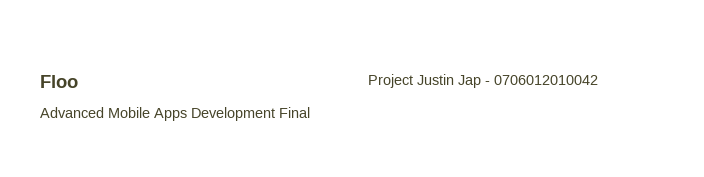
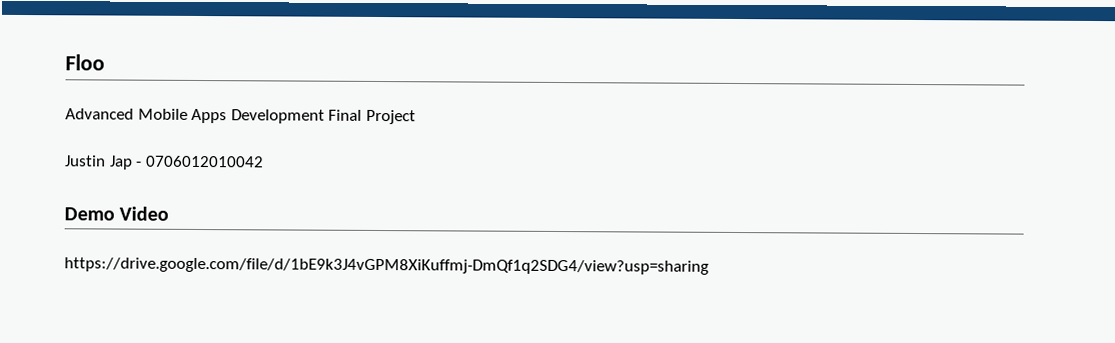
(413, 81) none -> (416, 117) //
(598, 80) none -> [64,206,170,221] [64,257,709,275] // Demo Video // https://drive.google.com/file/d/1bE9k3J4vGPM8XiKuffmj-DmQf1q2SDG4/view?usp=sharing

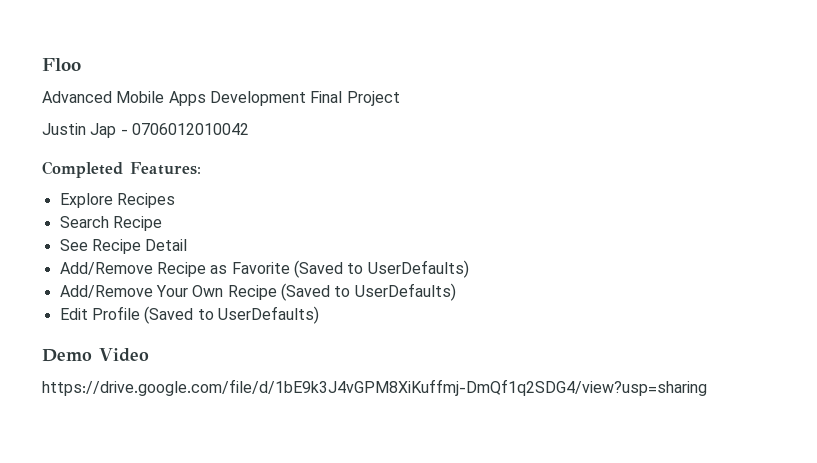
(264, 161) none -> [42,161,201,178] [59,193,175,208] [59,216,162,231] [59,239,188,254] [59,260,469,278] [59,283,456,301] [59,306,319,324] // Completed Features: // Explore Recipes // Search Recipe // See Recipe Detail // Add/Remove Recipe as Favorite (Saved to UserDefaults) // Add/Remove Your Own Recipe (Saved to UserDefaults) // Edit Profile (Saved to UserDefaults)

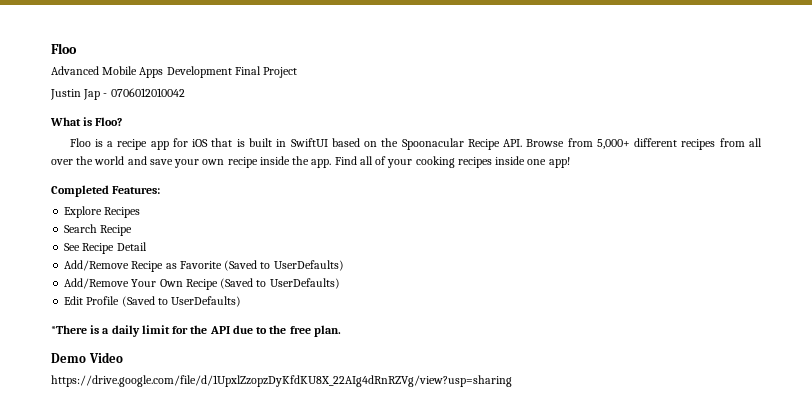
(249, 129) none -> [50,117,123,126] [69,138,762,150] [51,156,570,168] // What is Floo? // Floo is a recipe app for iOS that is built in SwiftUI based on the Spoonacular Recipe API. Browse from 5,000+ different recipes from all over the world and save your own recipe inside the app. Find all of your cooking recipes inside one app!
(319, 315) none -> [51,325,341,337] // *There is a daily limit for the API due to the free plan.
[42,379,707,396] https://drive.google.com/file/d/1bE9k3J4vGPM8XiKuffmj-DmQf1q2SDG4/view?usp=sharing -> [51,375,512,387] https://drive.google.com/file/d/1UpxlZzopzDyKfdKU8X_22AIg4dRnRZVg/view?usp=sharing

